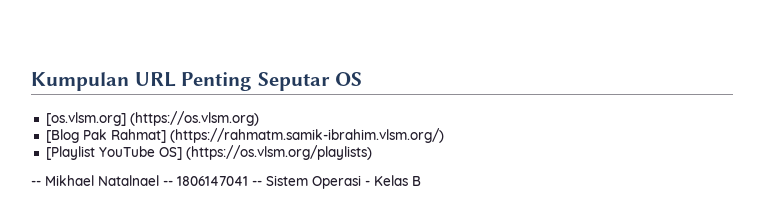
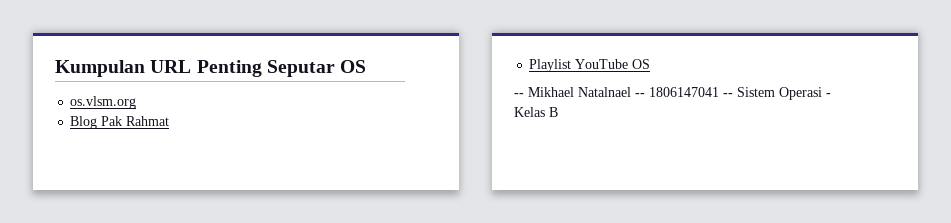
[45,111,259,126] [45,128,444,143] [45,145,372,160] [os.vlsm.org] (https://os.vlsm.org) // [Blog Pak Rahmat] (https://rahmatm.samik-ibrahim.vlsm.org/) // [Playlist YouTube OS] (https://os.vlsm.org/playlists) -> [70,96,137,109] [70,116,170,129] [529,59,651,72] os.vlsm.org // Blog Pak Rahmat // Playlist YouTube OS

